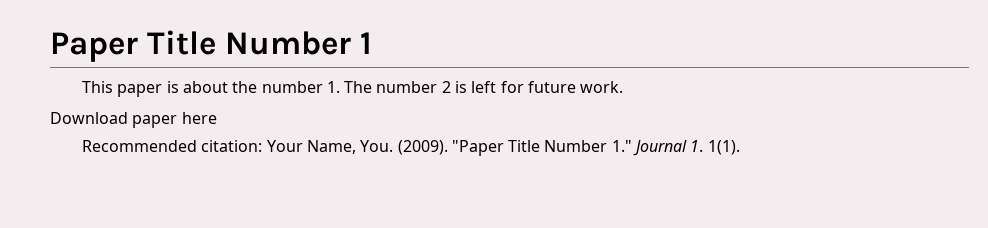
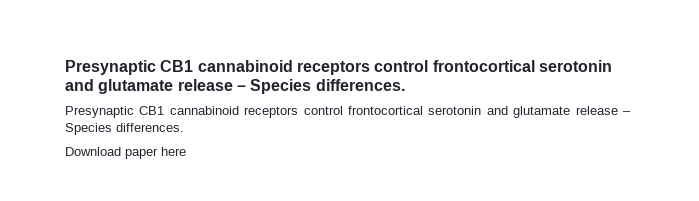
[50,30,372,62] [81,81,624,97] [50,112,217,128] [81,140,740,156] Paper Title Number 1 // This paper is about the number 1. The number 2 is left for future work. // Download paper here // Recommended citation: Your Name, You. (2009). "Paper Title Number 1." Journal 1. 1(1). -> [65,60,612,75] [65,79,405,94] [65,106,631,118] [65,123,184,135] [65,147,186,159] Presynaptic CB1 cannabinoid receptors control frontocortical serotonin and glutamate release – Species differences. // Presynaptic CB1 cannabinoid receptors control frontocortical serotonin and glutamate release – Species differences. // Download paper here

